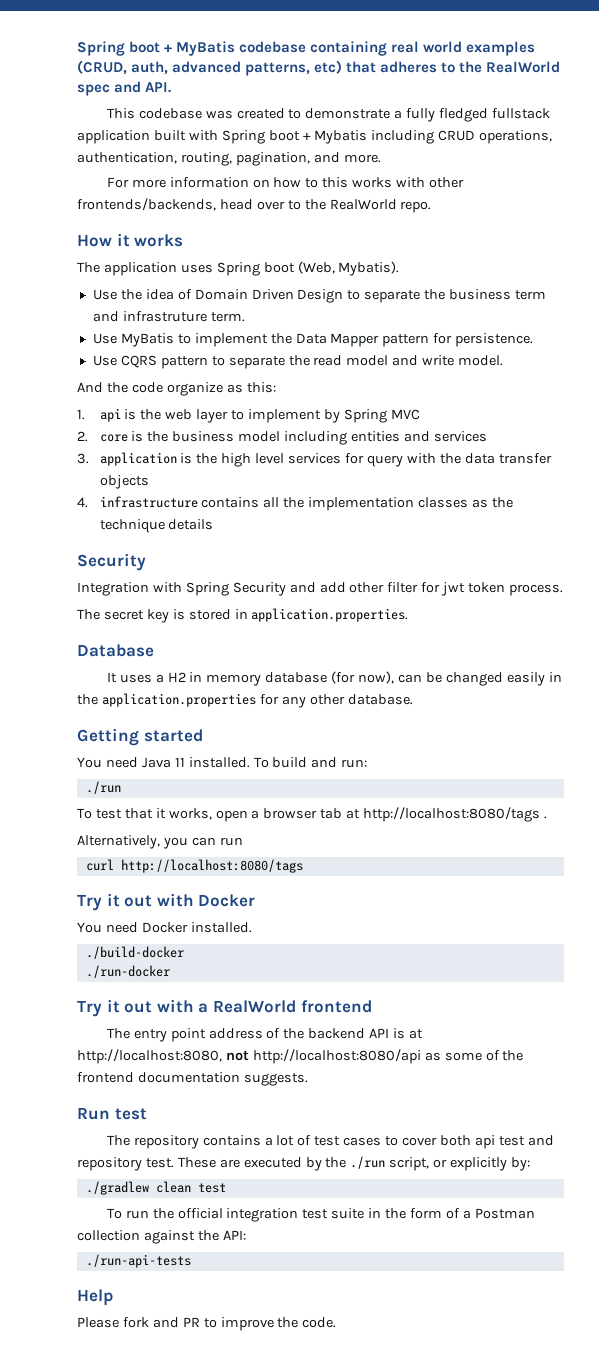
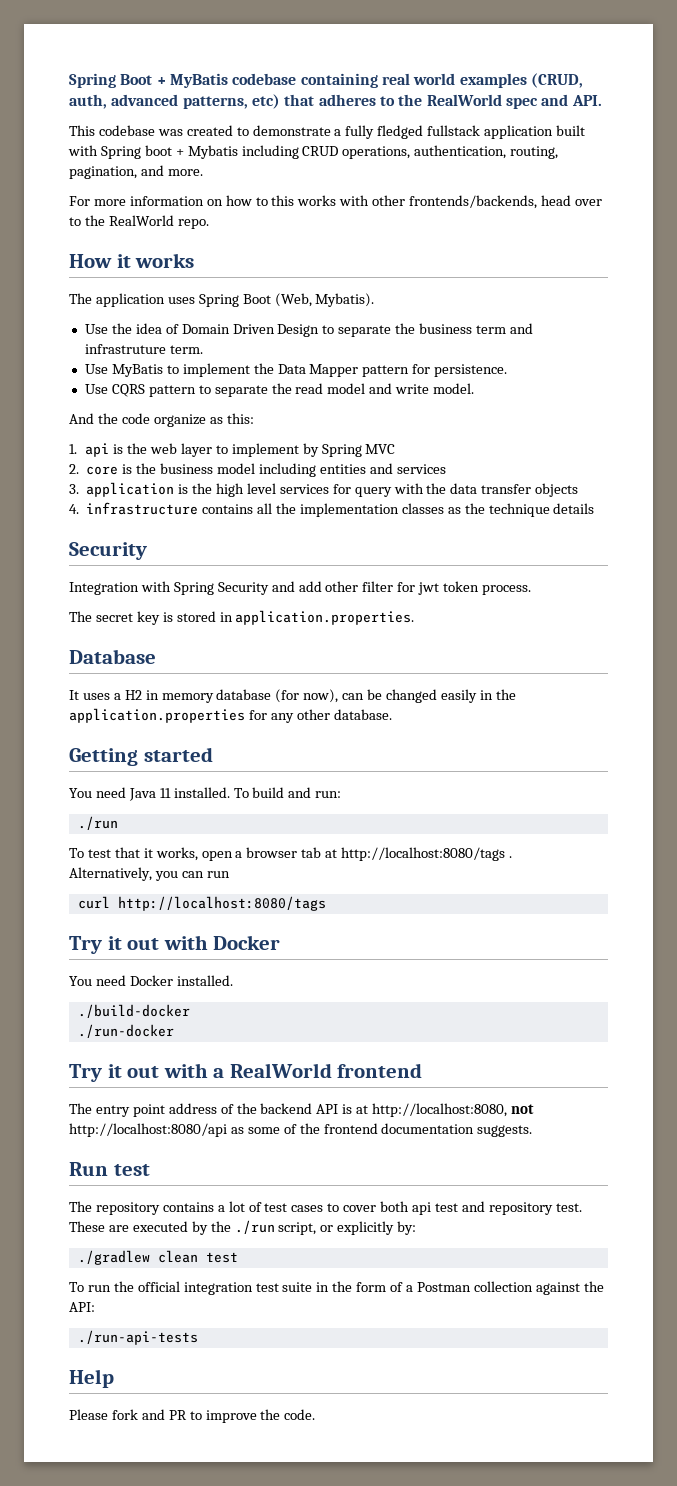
[77,41,161,56] Spring boot -> [69,73,153,88] Spring Boot
[263,262,295,273] boot -> [242,294,271,304] Boot

